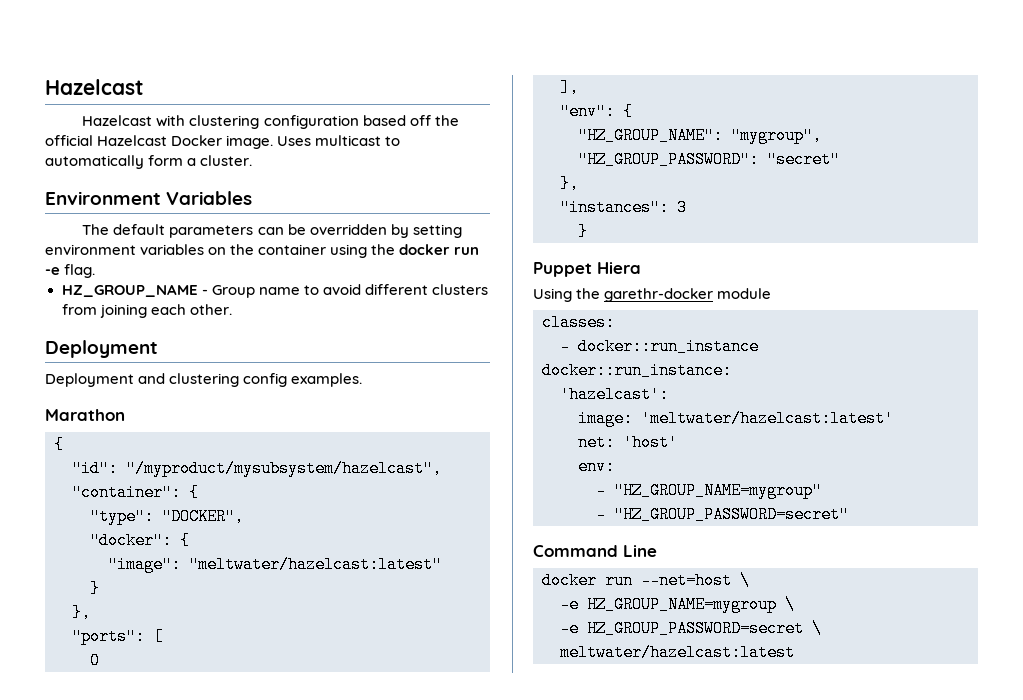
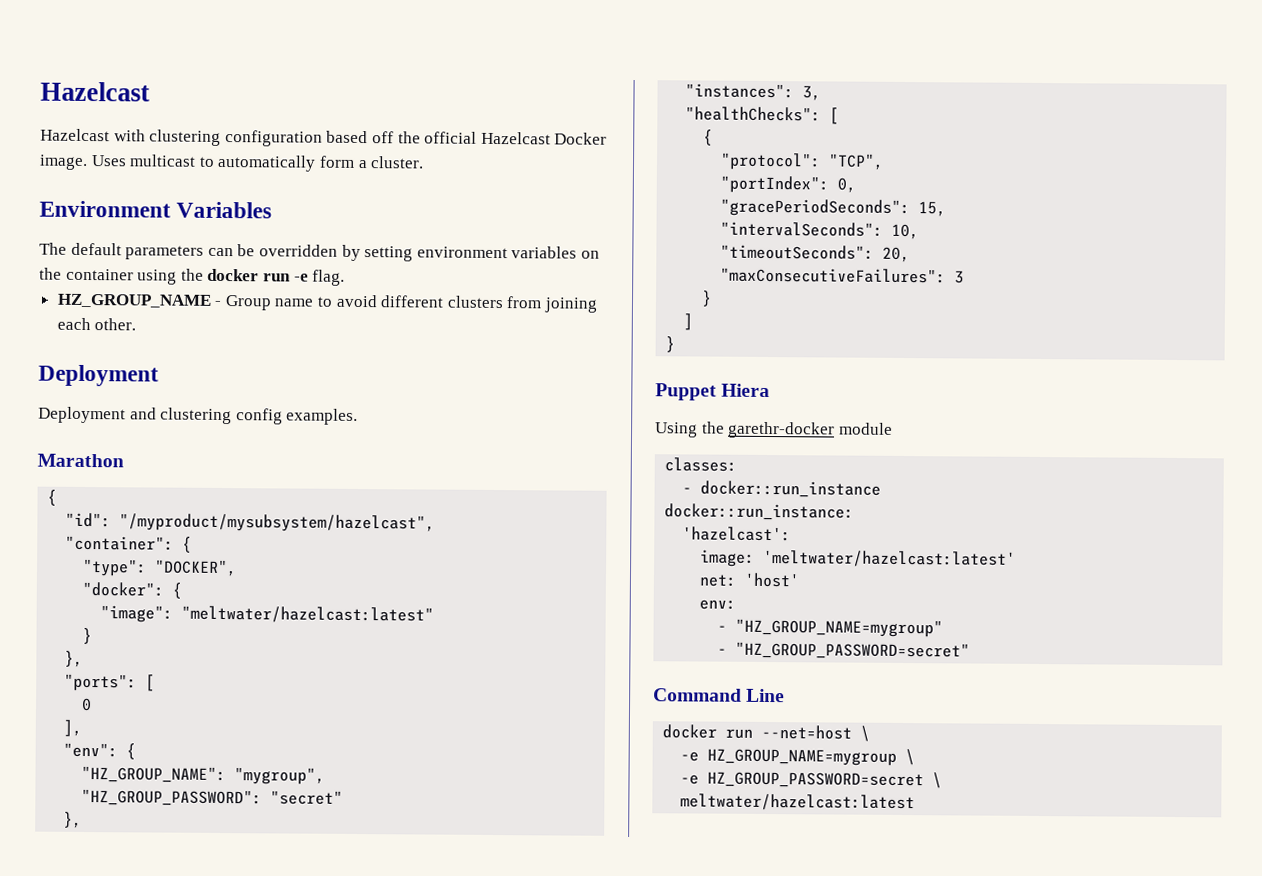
(669, 207) none -> [802,85,822,101] [685,106,840,125] [703,129,714,146] [720,152,885,171] [720,175,857,194] [720,198,947,218] [720,221,920,240] [720,244,911,263] [720,267,947,284] 3, // "healthChecks": [ // { // "protocol": "TCP", // "portIndex": 0, // "gracePeriodSeconds": 15, // "intervalSeconds": 10, // "timeoutSeconds": 20, // "maxConsecutiveFailures":
(588, 231) none -> [683,313,694,331] [665,336,676,353] // ] // }

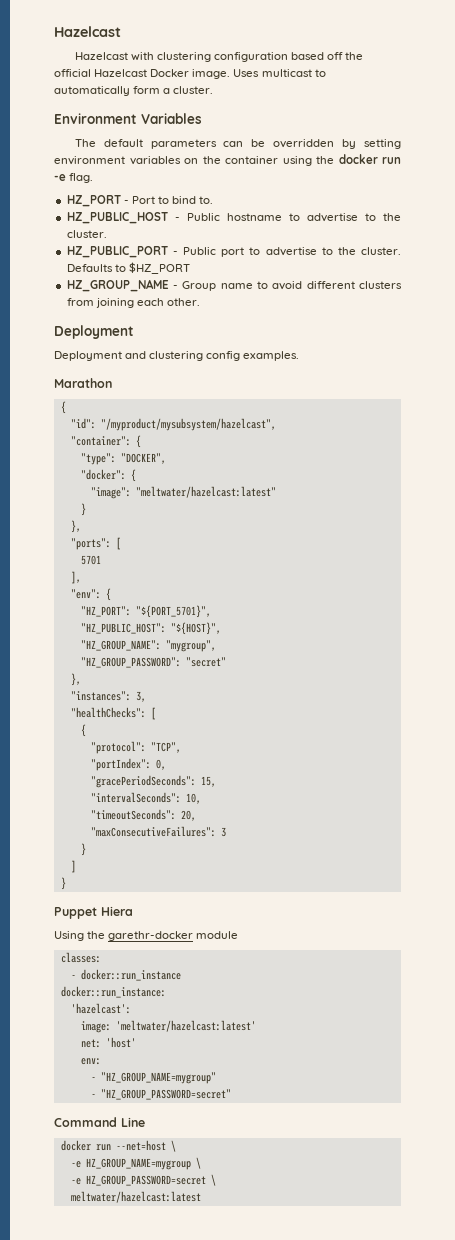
(346, 277) none -> [66,195,214,207] [66,212,402,224] [66,230,107,238] [66,246,401,258] [66,262,190,274] // HZ_PORT - Port to bind to. // HZ_PUBLIC_HOST - Public hostname to advertise to the cluster. // HZ_PUBLIC_PORT - Public port to advertise to the cluster. Defaults to $HZ_PORT
[81,697,93,712] 0 -> [80,555,101,565] 5701
(137, 751) none -> [80,605,211,618] [80,622,221,635] // "HZ_PORT": "${PORT_5701}", // "HZ_PUBLIC_HOST": "${HOST}",

